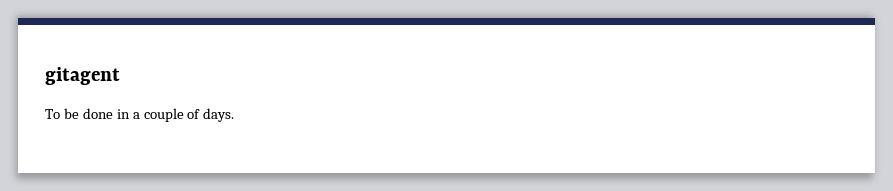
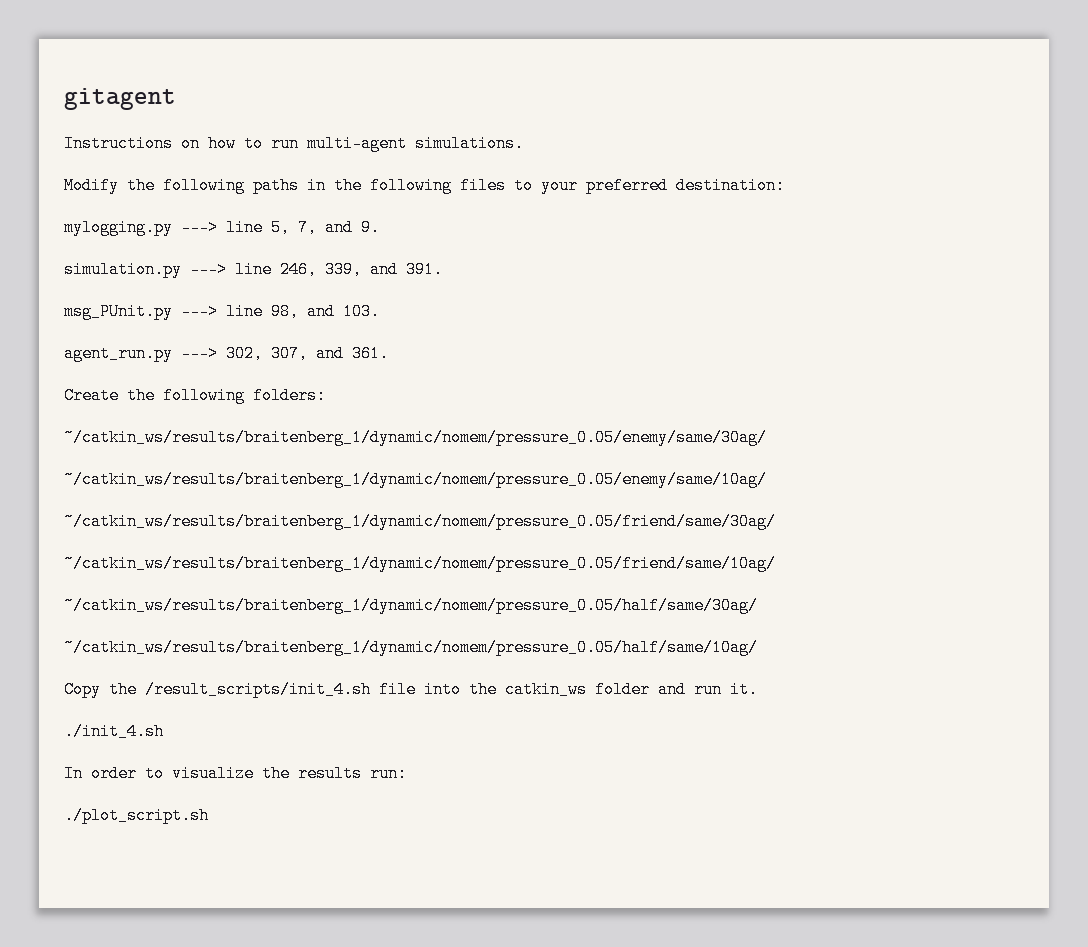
[45,108,235,122] To be done in a couple of days. -> [64,135,524,152] [64,177,785,194] [64,219,380,236] [64,261,443,278] [64,303,380,320] [64,345,389,362] [64,387,326,404] [64,429,767,446] [64,471,767,488] [64,513,776,530] [64,555,776,572] [64,597,758,614] [64,639,758,656] [64,681,758,698] [64,723,164,740] [64,765,407,782] [64,807,209,824] Instructions on how to run multi-agent simulations. // Modify the following paths in the following files to your preferred destination: // mylogging.py ---> line 5, 7, and 9. // simulation.py ---> line 246, 339, and 391. // msg_PUnit.py ---> line 98, and 103. // agent_run.py ---> 302, 307, and 361. // Create the following folders: // ~/catkin_ws/results/braitenberg_1/dynamic/nomem/pressure_0.05/enemy/same/30ag/ // ~/catkin_ws/results/braitenberg_1/dynamic/nomem/pressure_0.05/enemy/same/10ag/ // ~/catkin_ws/results/braitenberg_1/dynamic/nomem/pressure_0.05/friend/same/30ag/ // ~/catkin_ws/results/braitenberg_1/dynamic/nomem/pressure_0.05/friend/same/10ag/ // ~/catkin_ws/results/braitenberg_1/dynamic/nomem/pressure_0.05/half/same/30ag/ // ~/catkin_ws/results/braitenberg_1/dynamic/nomem/pressure_0.05/half/same/10ag/ // Copy the /result_scripts/init_4.sh file into the catkin_ws folder and run it. // ./init_4.sh // In order to visualize the results run: // ./plot_script.sh

